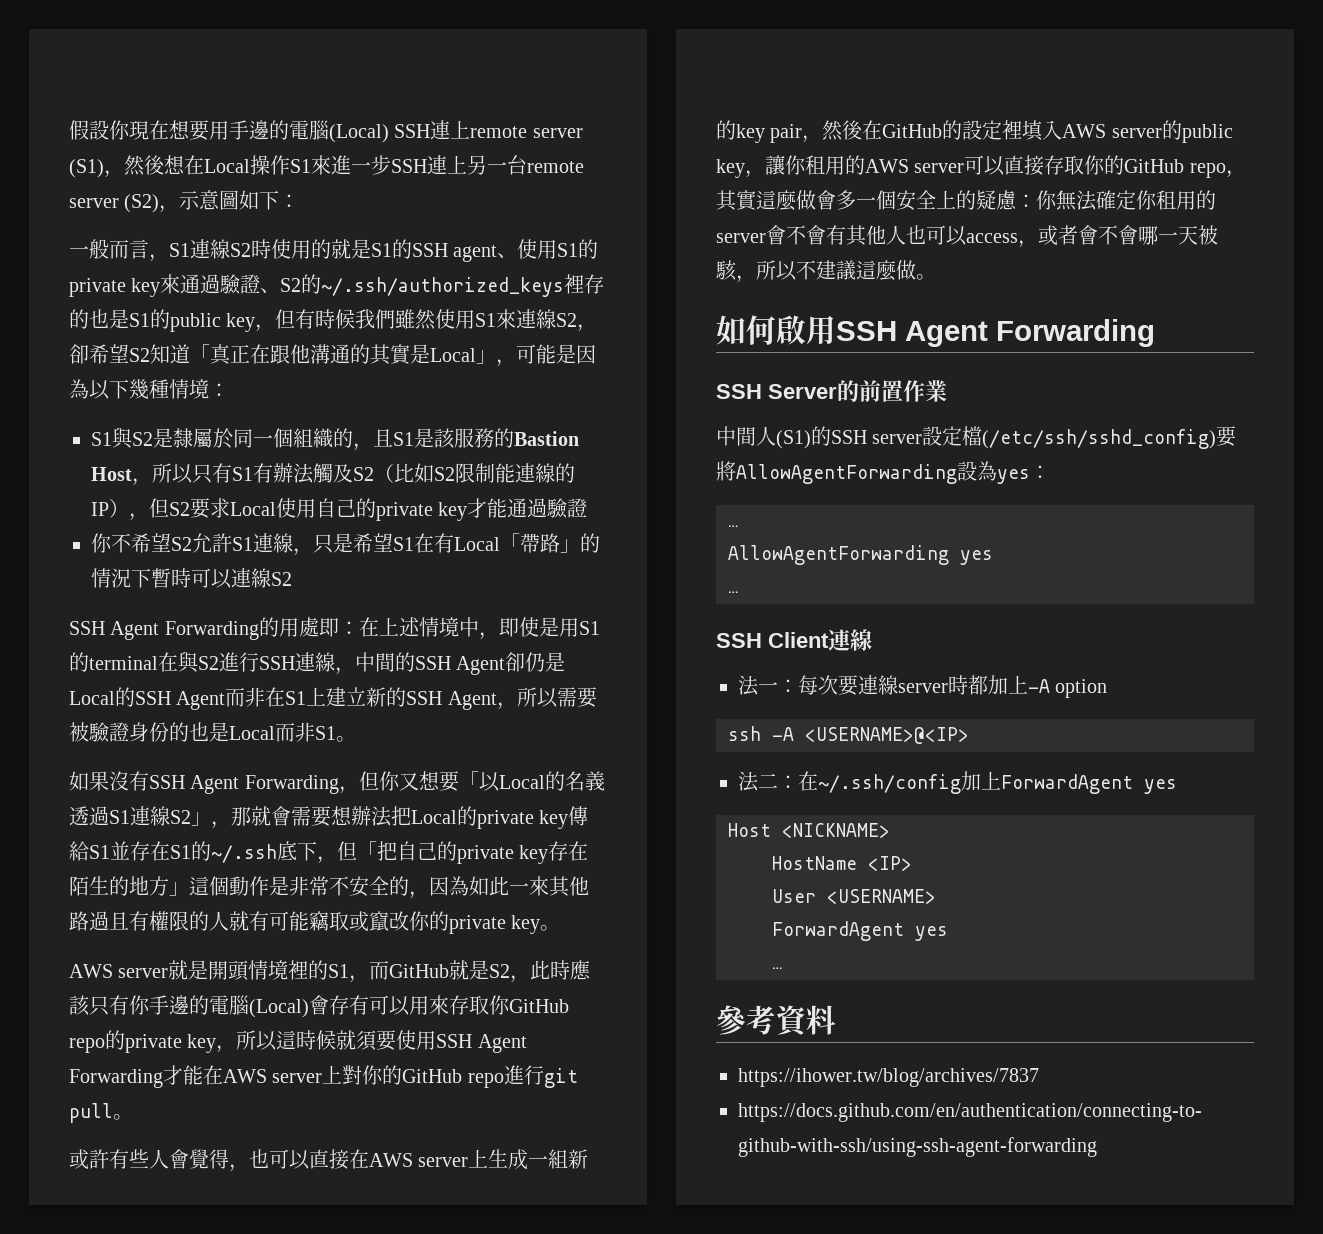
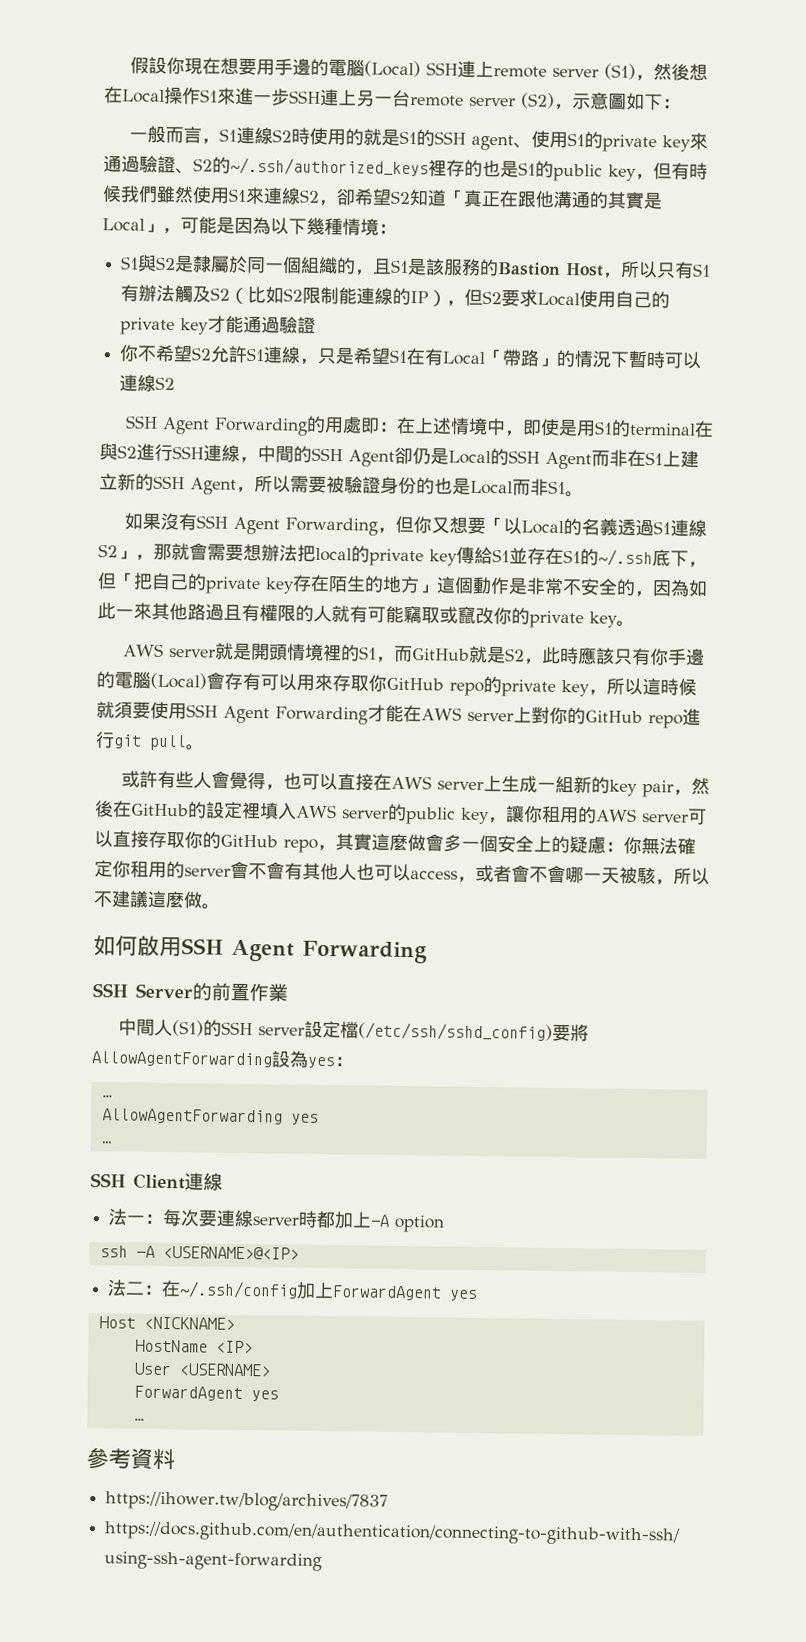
[411,810,457,824] Local -> [315,547,352,562] local

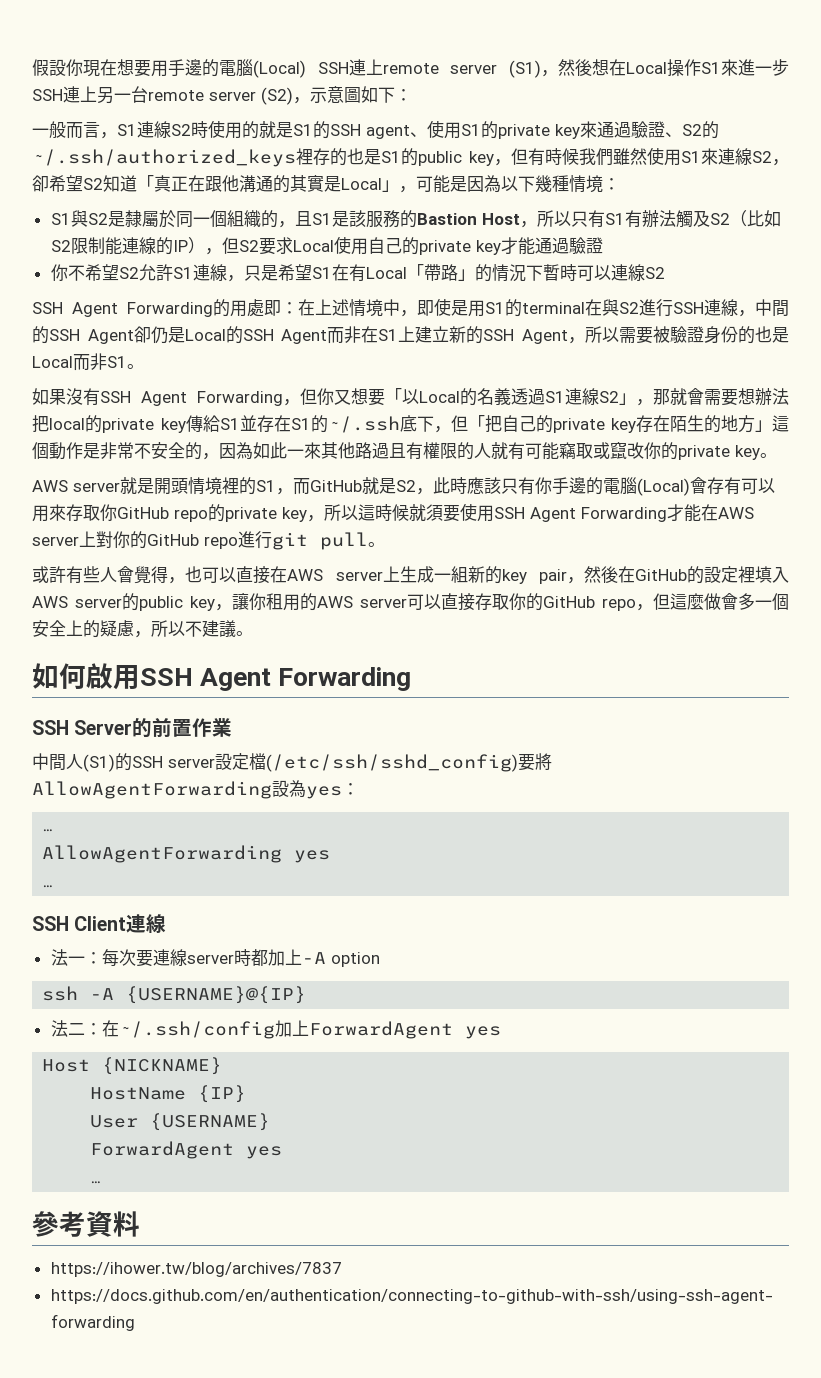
[335,833,372,851] 其實 -> [653,593,670,610] 但
[605,836,696,855] [94,860,656,885] ：你無法確定你租用的server會不會有其他人也可以access，或者會不會哪一天被駭 -> (134, 628) none
[147,890,203,909] 這麼做 -> (236, 628) none
[162,1245,299,1260] <USERNAME>@<IP> -> [126,986,307,1004] {USERNAME}@{IP}
[143,1316,235,1330] <NICKNAME> -> [102,1057,223,1075] {NICKNAME}
[215,1340,253,1354] <IP> -> [198,1085,247,1103] {IP}
[178,1363,271,1377] <USERNAME> -> [150,1113,271,1131] {USERNAME}

